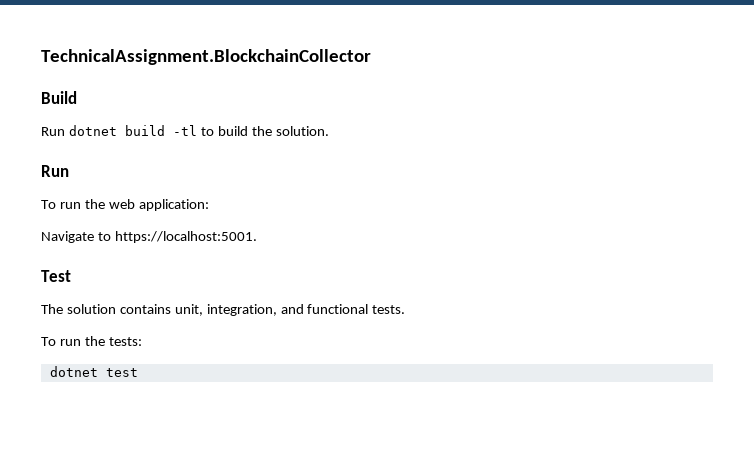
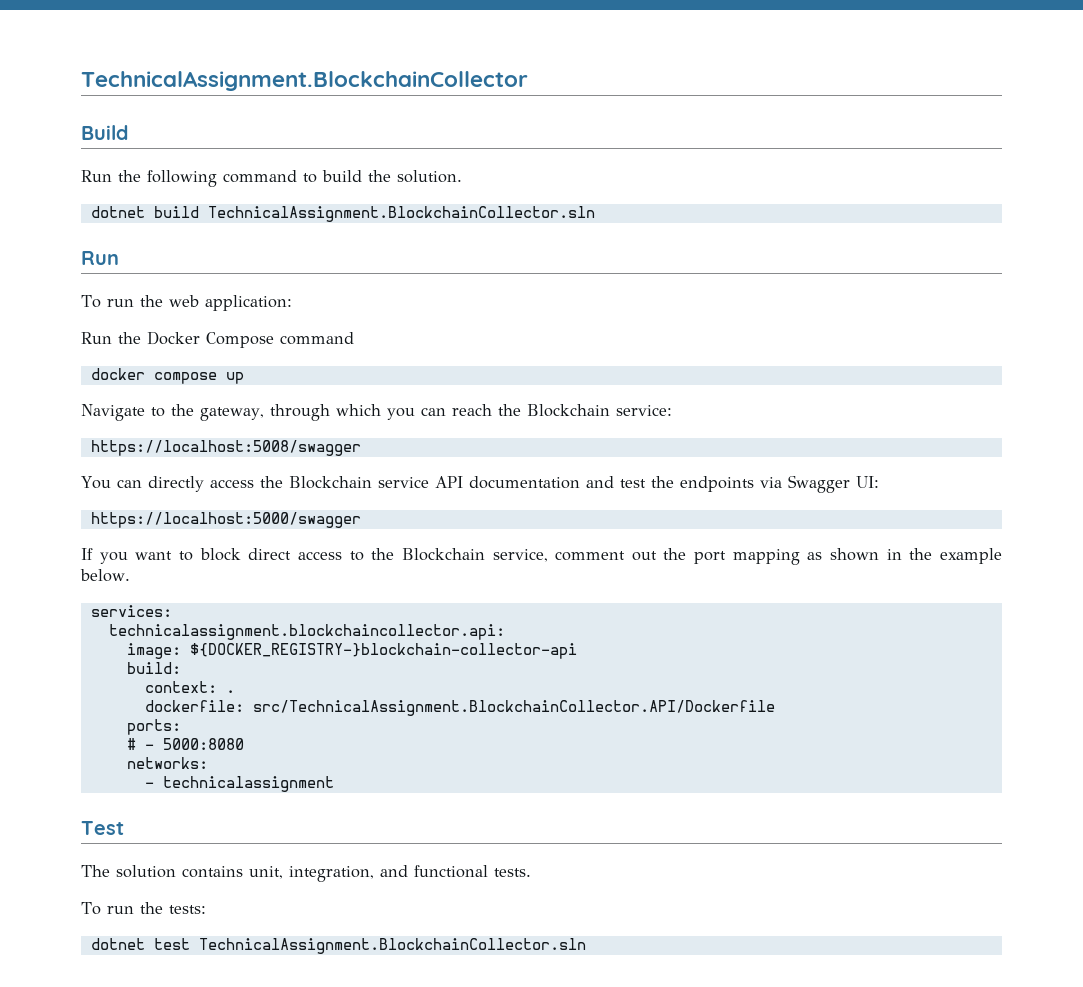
[68,125,197,136] dotnet build -tl -> [118,170,297,187] the following command
(329, 131) none -> [90,206,595,222] // dotnet build TechnicalAssignment.BlockchainCollector.sln
[41,231,257,243] Navigate to https://localhost:5001. -> [81,331,354,348] [90,368,244,384] [81,404,672,421] [90,440,361,456] [81,475,879,493] [90,512,361,528] [81,548,1002,565] [80,569,130,582] [90,605,172,617] [108,624,505,640] [126,643,577,659] [126,662,181,674] [144,681,235,693] [144,700,775,716] [126,719,181,735] [126,738,244,750] [126,757,208,769] [144,776,334,792] Run the Docker Compose command // docker compose up // Navigate to the gateway, through which you can reach the Blockchain service: // https://localhost:5008/swagger // You can directly access the Blockchain service API documentation and test the endpoints via Swagger UI: // https://localhost:5000/swagger // If you want to block direct access to the Blockchain service, comment out the port mapping as shown in the example below. // services: // technicalassignment.blockchaincollector.api: // image: ${DOCKER_REGISTRY-}blockchain-collector-api // build: // context: . // dockerfile: src/TechnicalAssignment.BlockchainCollector.API/Dockerfile // ports: // # - 5000:8080 // networks: // - technicalassignment
(138, 372) none -> [198,938,586,954] TechnicalAssignment.BlockchainCollector.sln

